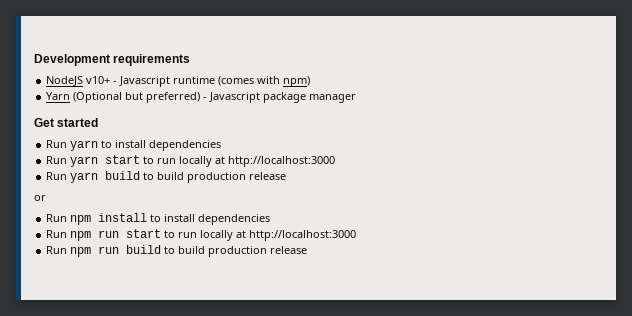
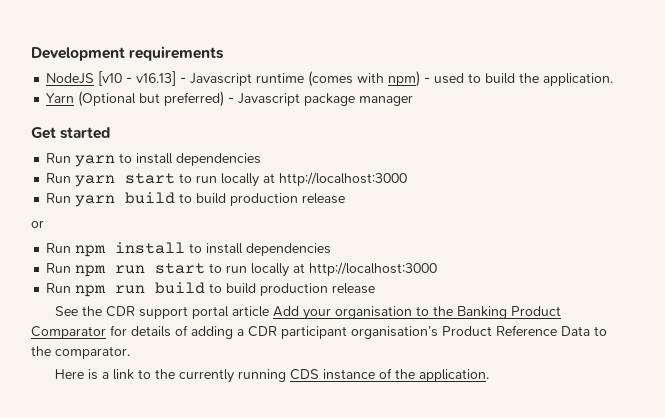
[86,76,111,84] v10+ -> [98,71,177,86] [v10 - v16.13]
(311, 81) none -> [424,73,614,86] - used to build the application.
(308, 250) none -> [54,306,561,320] [31,325,607,339] [31,346,130,359] [54,368,489,383] // See the CDR support portal article Add your organisation to the Banking Product Comparator for details of adding a CDR participant organisation’s Product Reference Data to the comparator. // Here is a link to the currently running CDS instance of the application.

